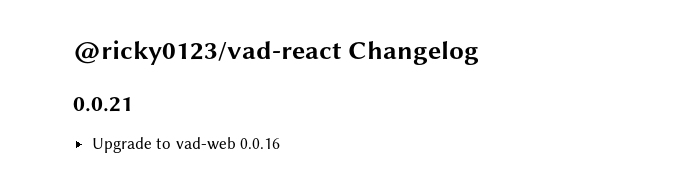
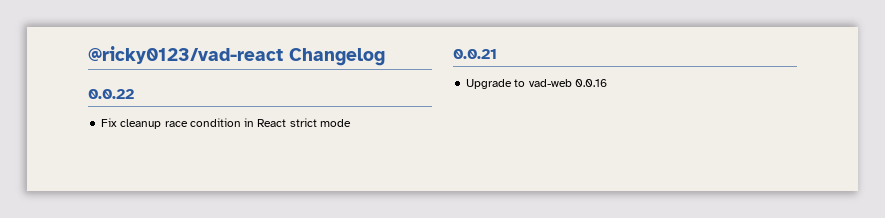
(480, 53) none -> [88,89,134,99] [101,118,351,129] // 0.0.22 // Fix cleanup race condition in React strict mode

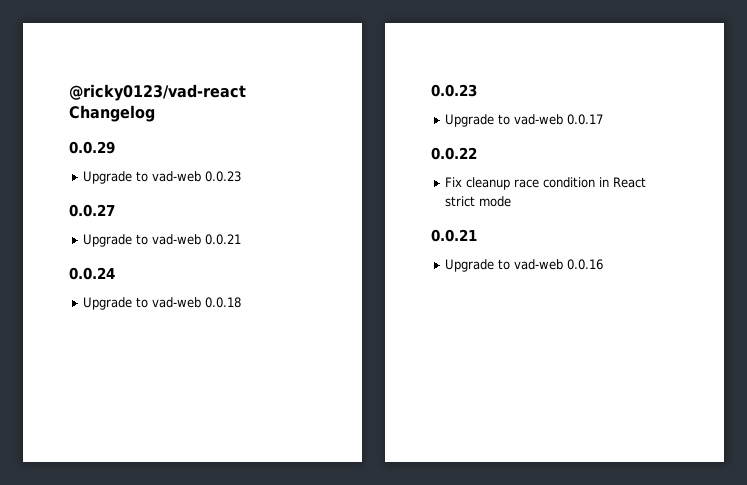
(385, 57) none -> [69,141,115,154] [82,171,241,184] [69,204,115,217] [82,234,241,247] [69,267,115,280] [82,297,241,310] [431,84,477,97] [444,114,603,127] // 0.0.29 // Upgrade to vad-web 0.0.23 // 0.0.27 // Upgrade to vad-web 0.0.21 // 0.0.24 // Upgrade to vad-web 0.0.18 // 0.0.23 // Upgrade to vad-web 0.0.17

